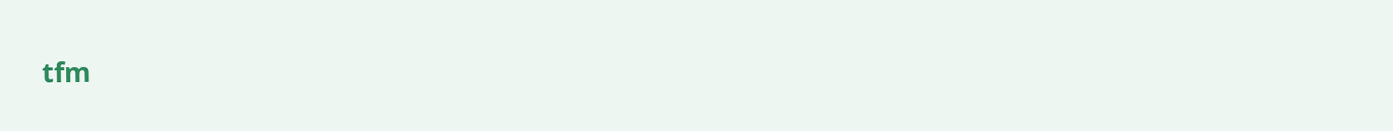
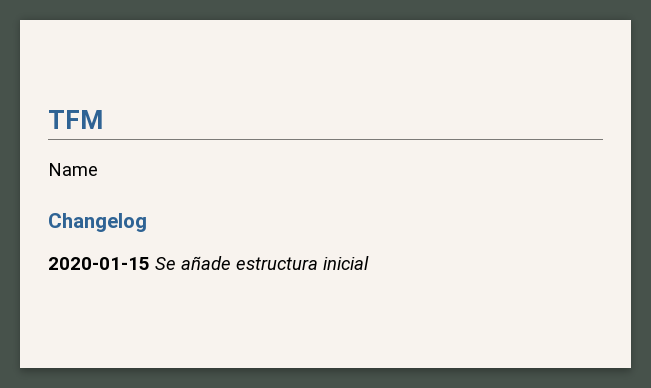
[41,60,92,83] tfm -> [48,110,103,129] [48,163,98,176] [48,213,147,232] [48,256,369,270] TFM // Name // Changelog // 2020-01-15 Se añade estructura inicial

